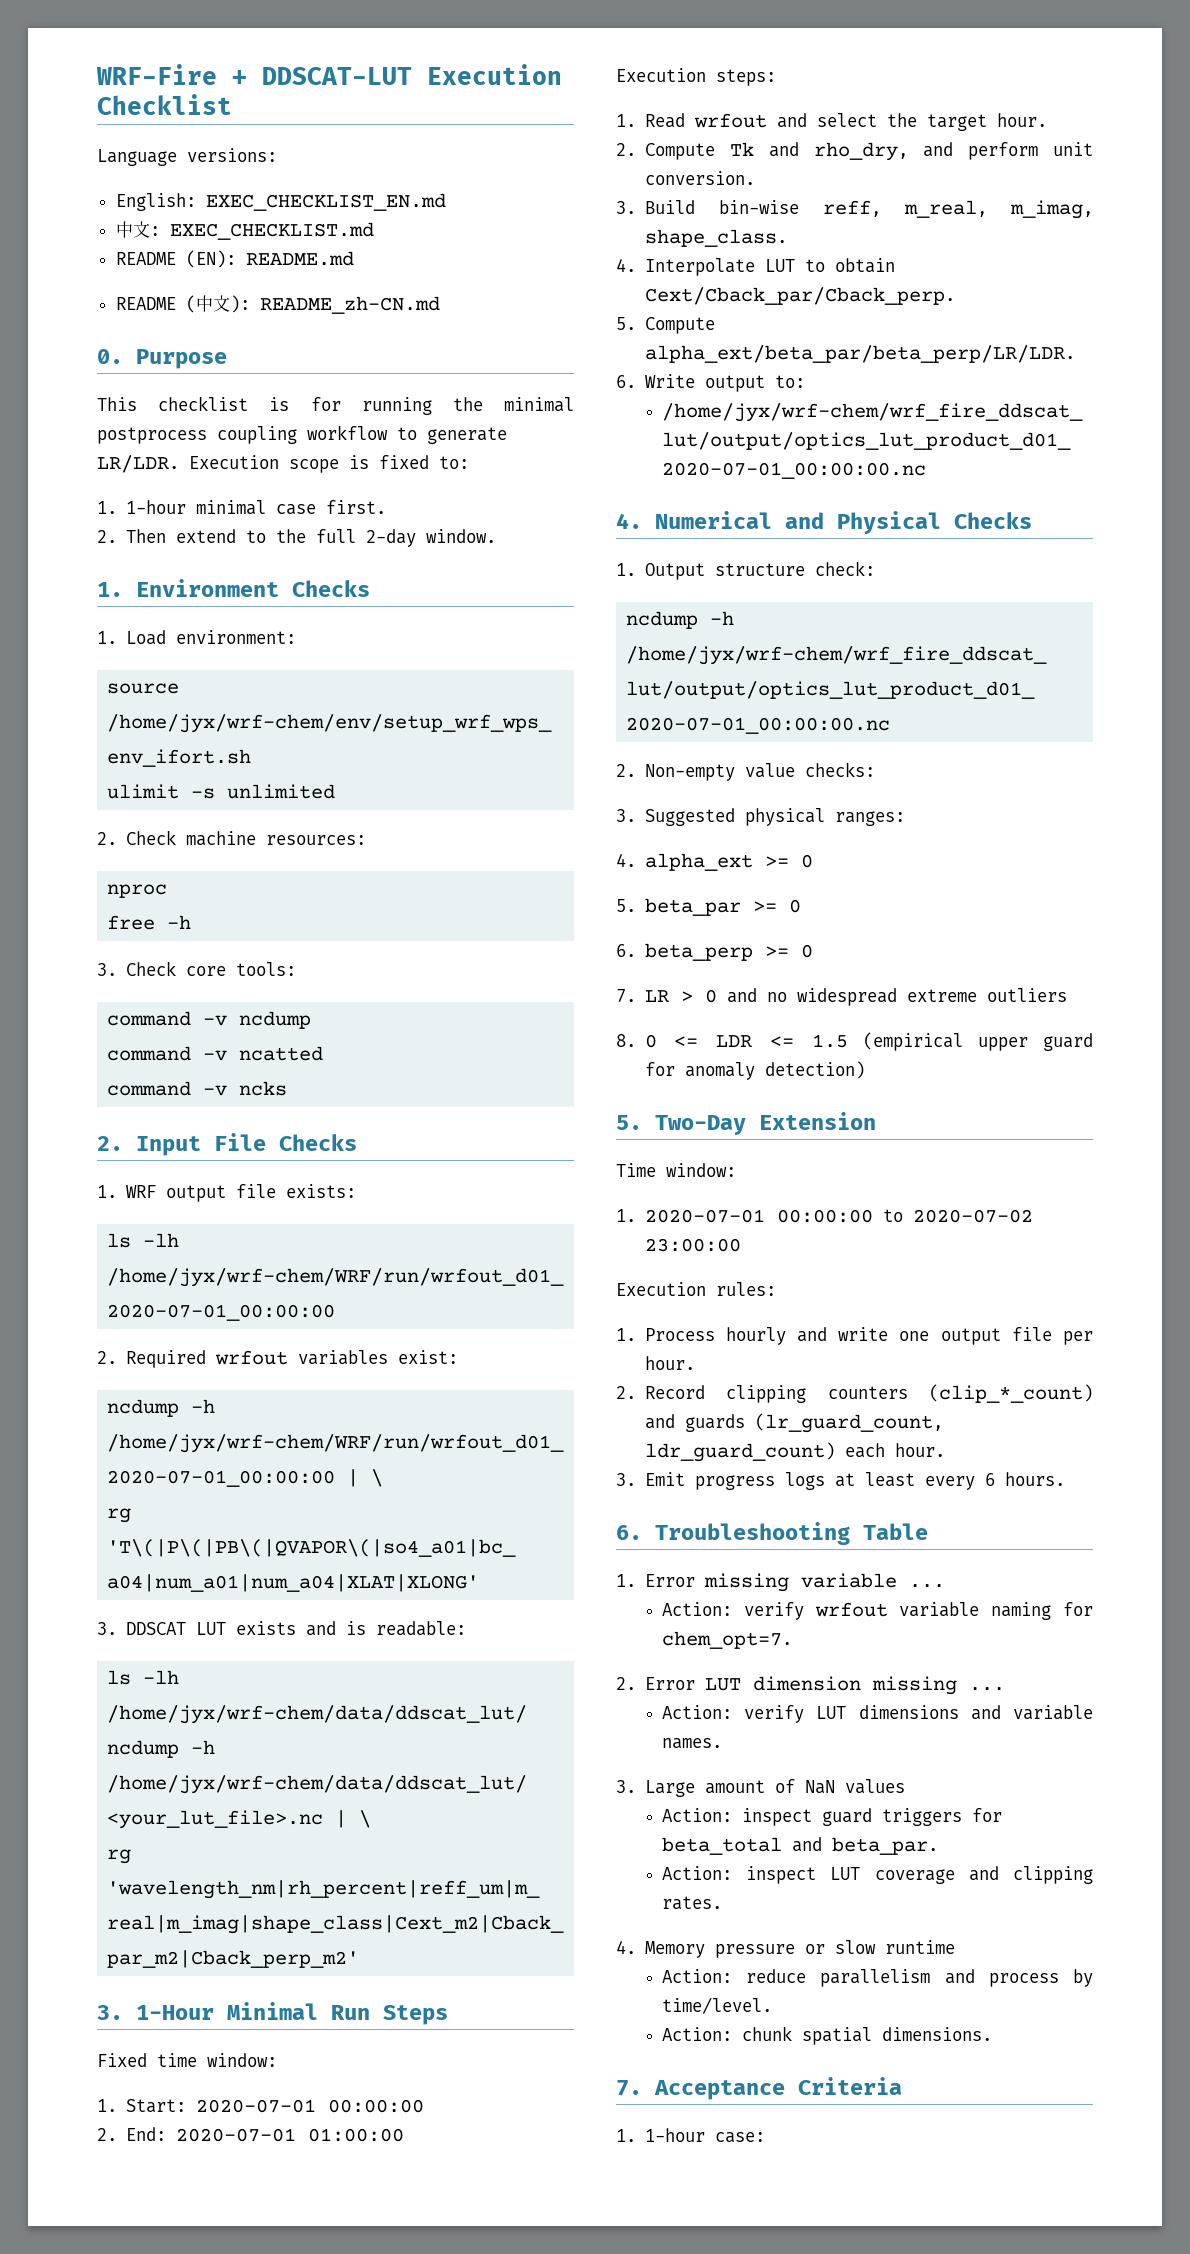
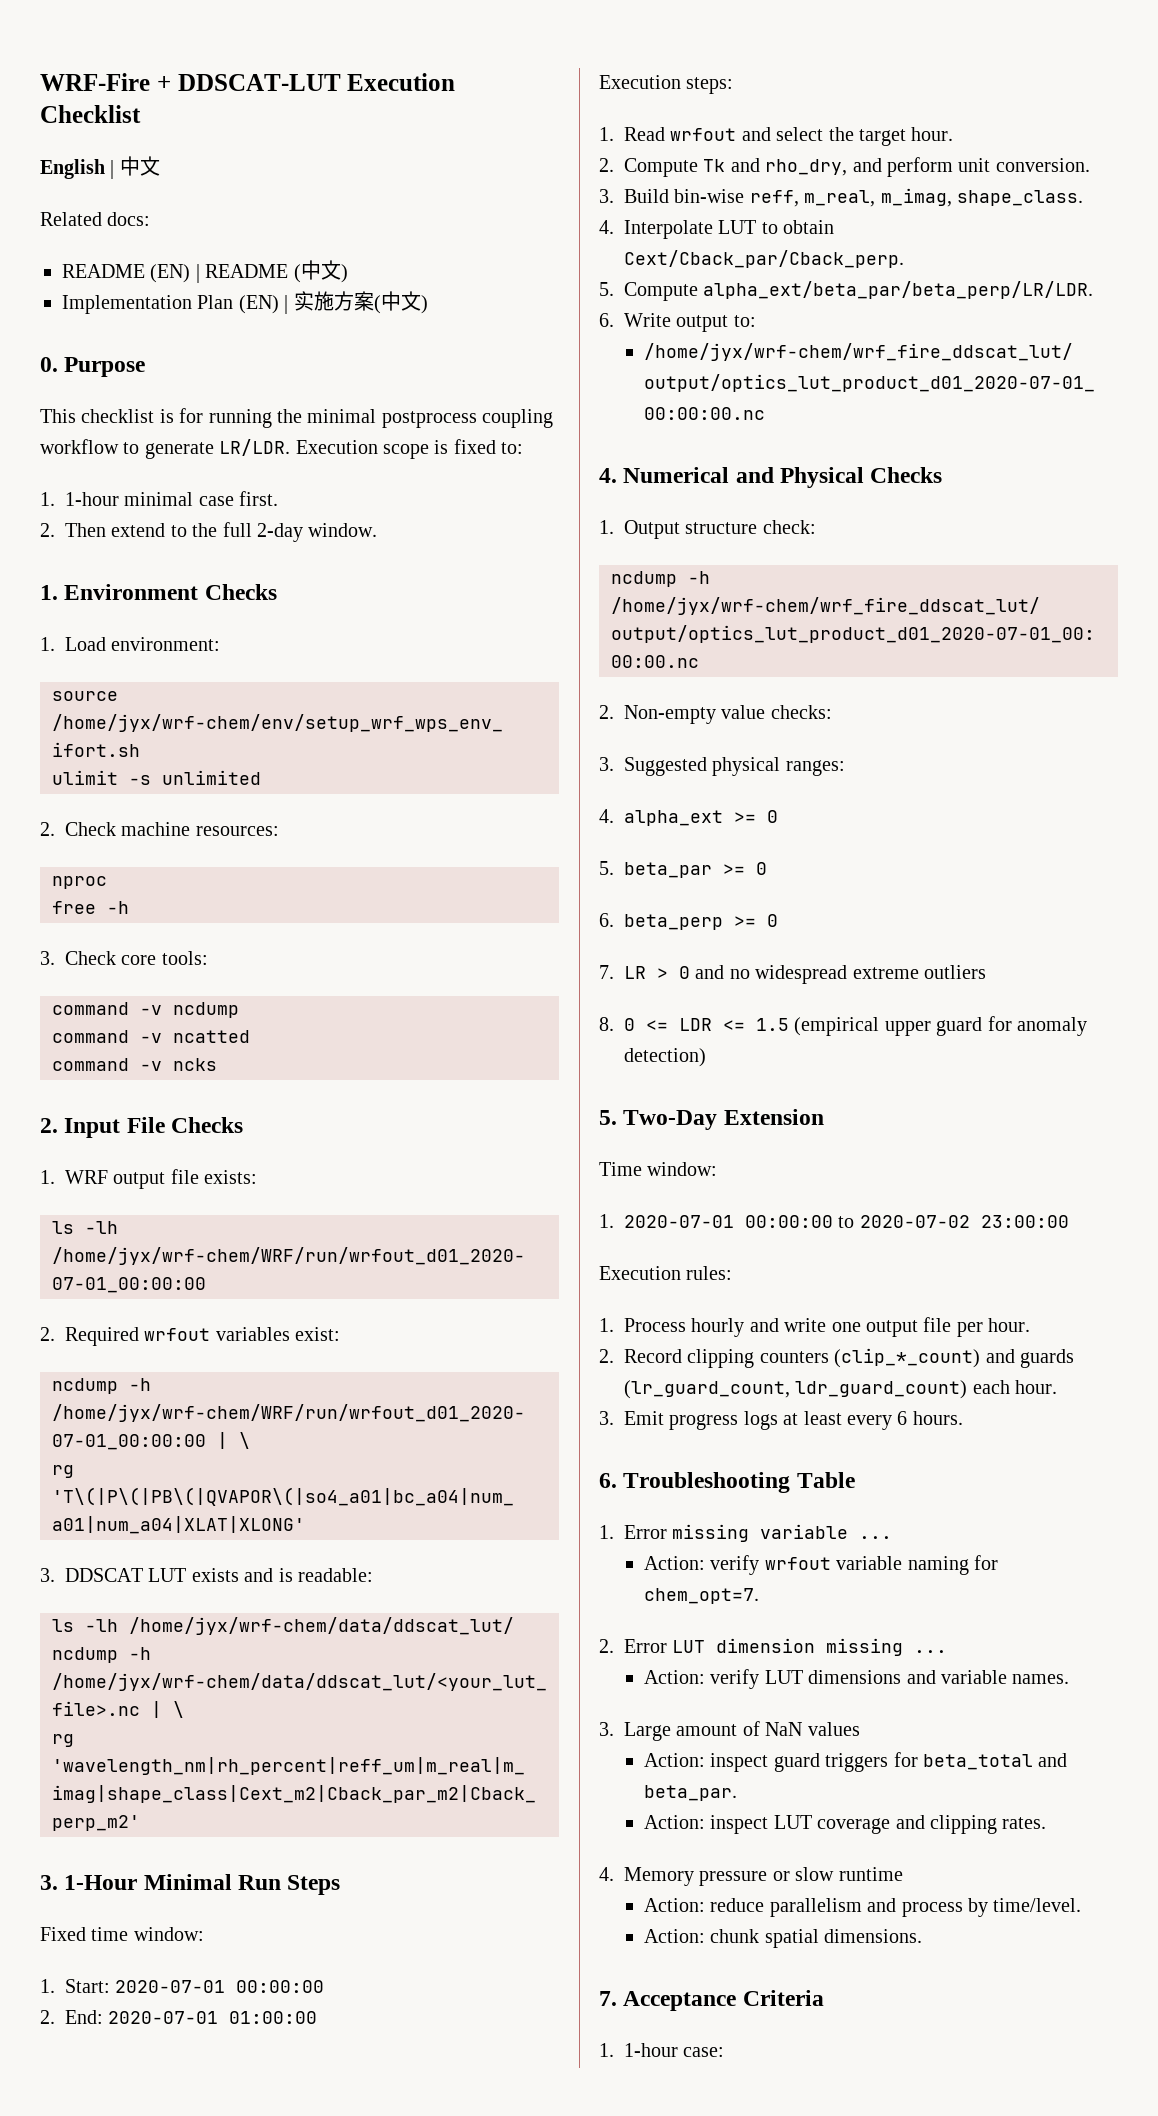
[97,148,277,166] [115,193,446,211] [115,221,374,240] [115,250,354,268] Language versions: // English: EXEC_CHECKLIST_EN.md // 中文: EXEC_CHECKLIST.md // README (EN): README.md // -> [40,156,160,179] [40,212,151,226] [62,264,200,283] English | 中文 // Related docs: // README (EN) |
[229,295,440,314] ): README_zh-CN.md -> [340,264,348,283] [62,291,428,314] ) // Implementation Plan (EN) | 实施方案(中文)

